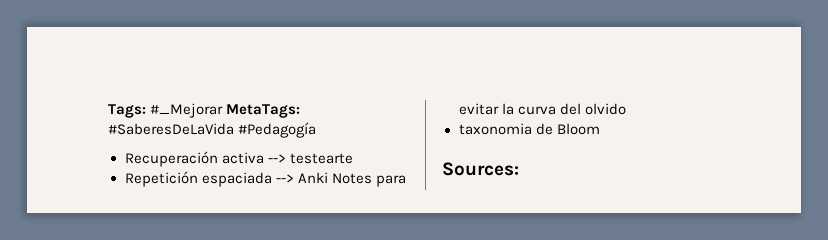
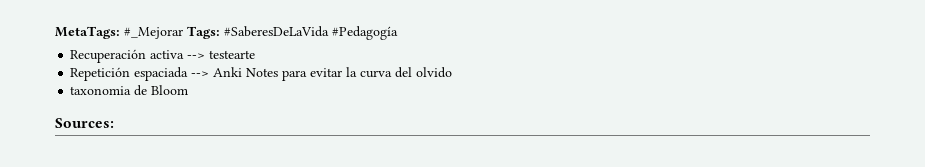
[108,103,301,118] Tags: #_Mejorar MetaTags: -> [55,26,220,39] MetaTags: #_Mejorar Tags:

